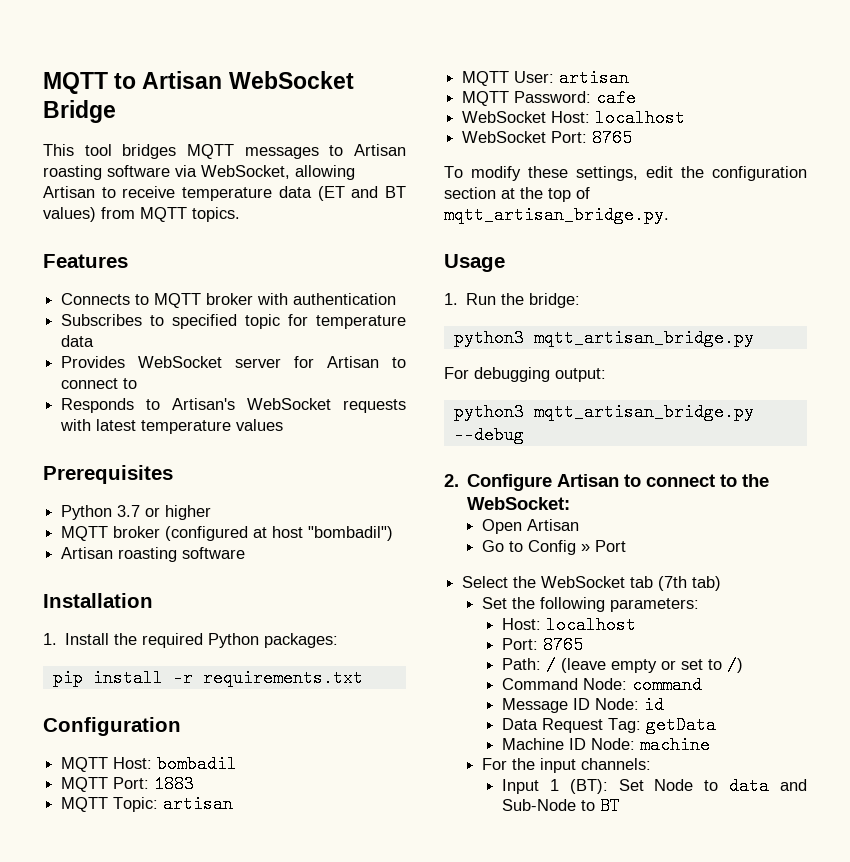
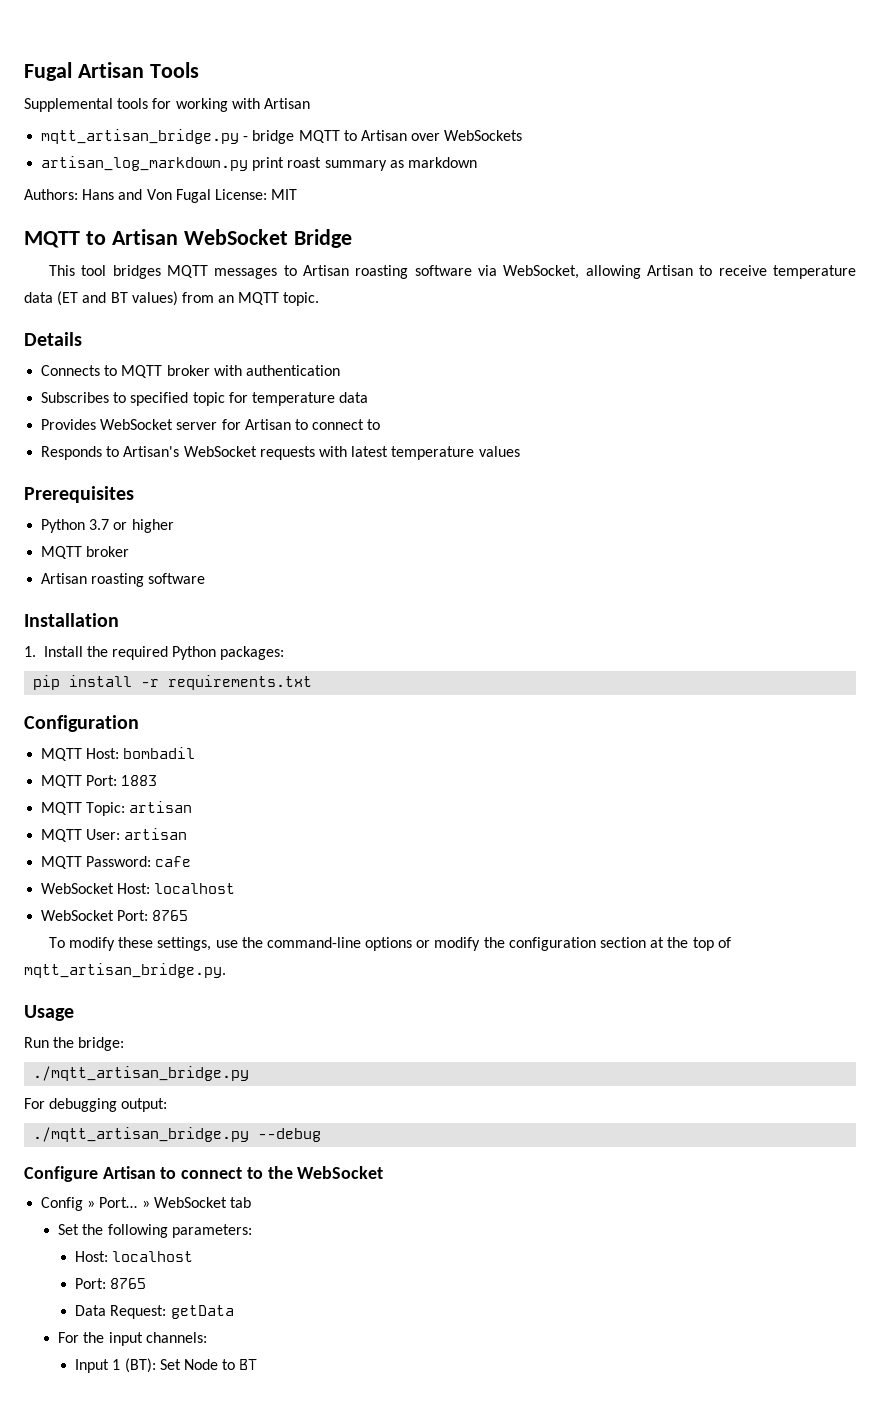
(43, 83) none -> [24,62,199,81] [24,98,310,112] [41,129,523,144] [41,156,477,171] [24,189,298,203] Fugal Artisan Tools // Supplemental tools for working with Artisan // mqtt_artisan_bridge.py - bridge MQTT to Artisan over WebSockets // artisan_log_markdown.py print roast summary as markdown // Authors: Hans and Von Fugal License: MIT //
[140,207,240,222] [43,254,128,268] MQTT topics. // Features -> [218,292,320,306] [24,332,82,346] an MQTT topic. // Details
[165,526,394,541] (configured at host "bombadil") -> (130, 551) none
[646,166,673,178] edit -> [215,937,481,951] use the command-line options or modify
[444,293,458,305] 1. -> (74, 1013) none
[453,329,754,347] python3 mqtt_artisan_bridge.py -> [33,1066,250,1081] ./mqtt_artisan_bridge.py
[453,403,754,421] python3 mqtt_artisan_bridge.py -> [33,1127,250,1142] ./mqtt_artisan_bridge.py
[444,474,459,487] 2. -> (322, 1135) none
[467,497,571,510] [482,519,580,534] [482,540,627,555] [462,576,537,588] WebSocket: // Open Artisan // Go to Config » Port // Select the -> [297,1166,384,1179] [41,1197,150,1211] WebSocket // Config » Port… »
[658,576,722,591] (7th tab) -> (251, 1202) none
[502,656,744,674] [502,676,703,694] [502,696,665,714] // Path: / (leave empty or set to /) // Command Node: command // Message ID Node: id -> (147, 1283) none
[542,718,642,733] Request Tag: -> [110,1305,167,1319] Request:
[502,736,711,754] // Machine ID Node: machine -> (234, 1312) none
[729,777,807,795] [502,799,596,811] data and Sub-Node to -> (236, 1364) none

